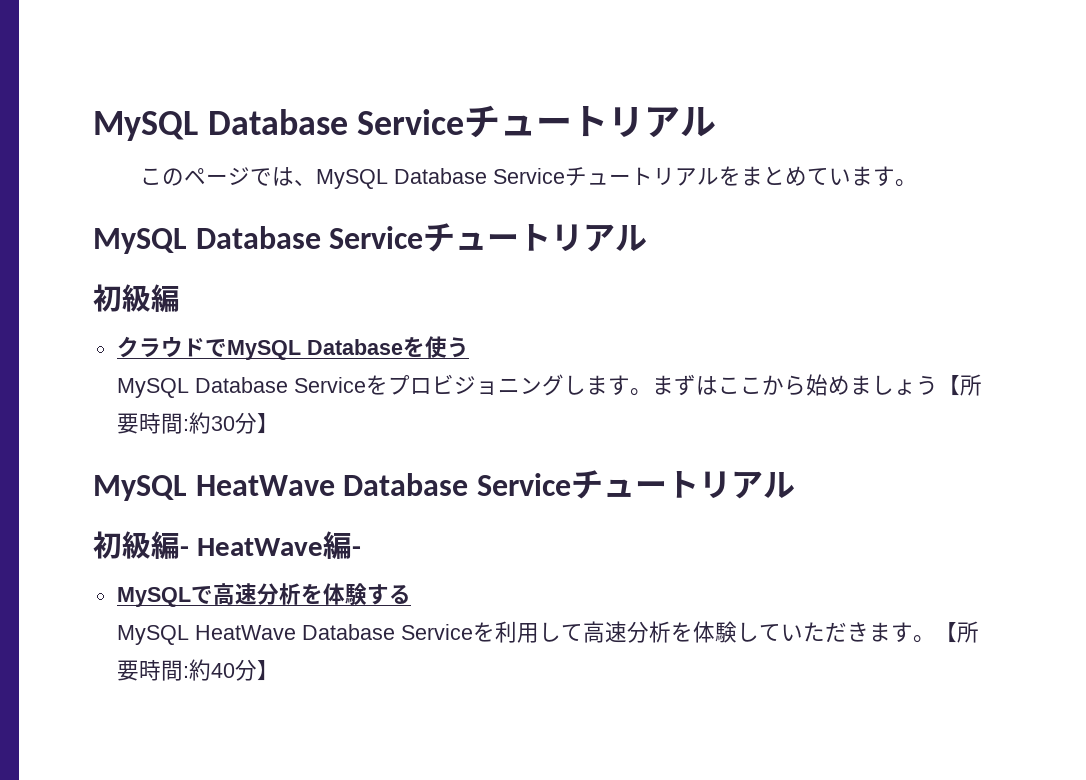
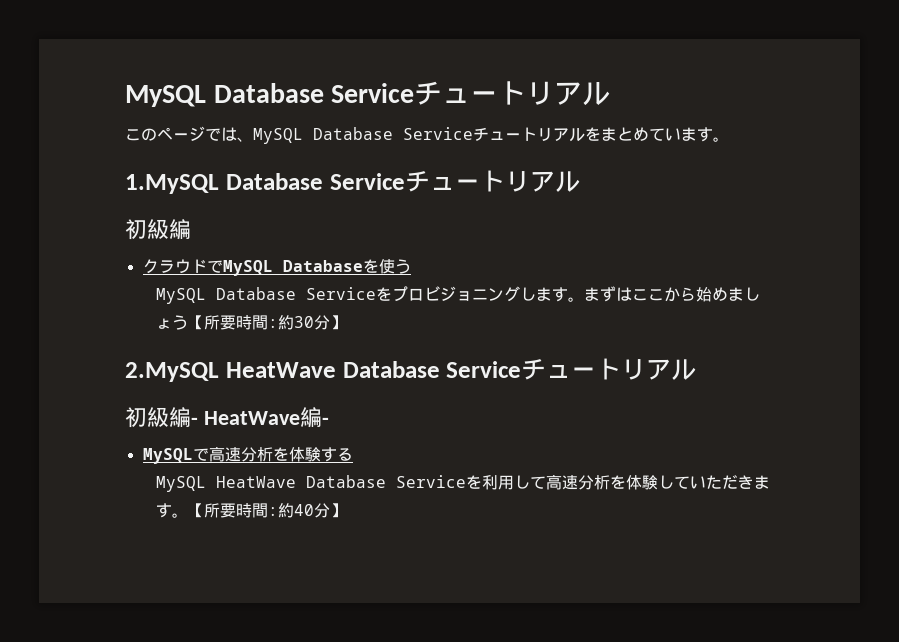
[93,228,187,254] MySQL -> [125,174,219,194] 1.MySQL
[93,475,187,501] MySQL -> [125,362,219,382] 2.MySQL

